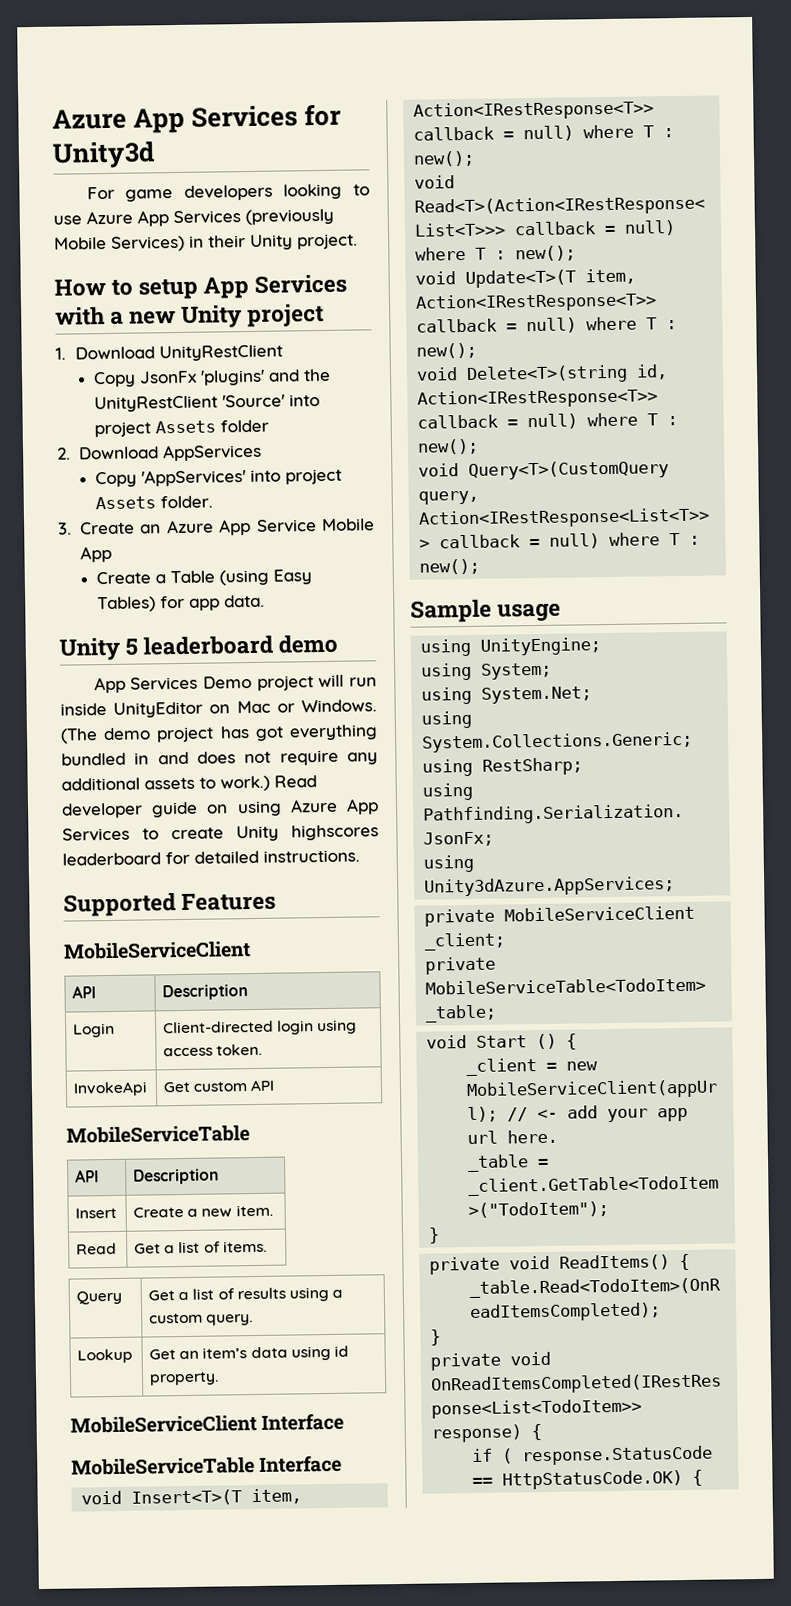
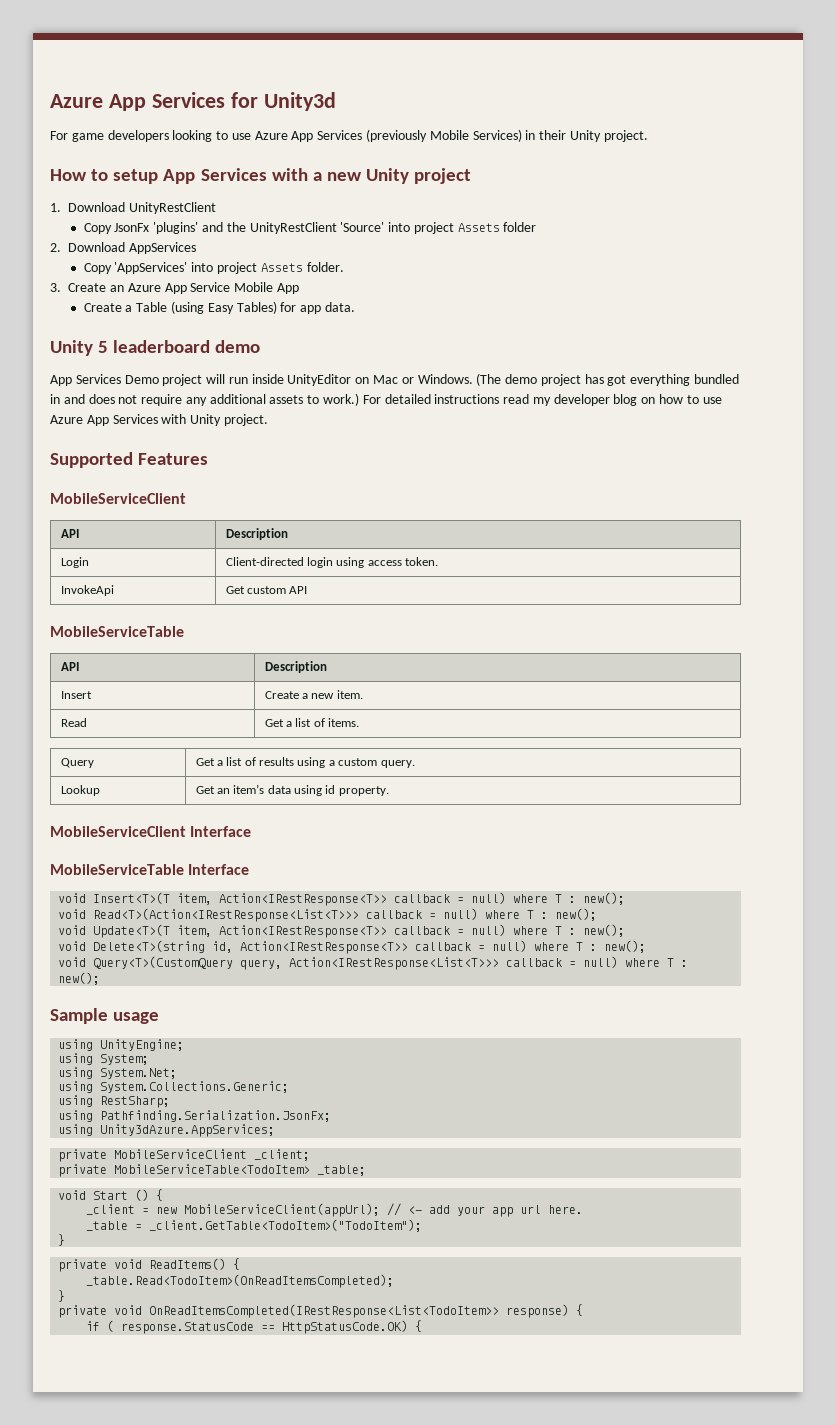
[274,775,317,788] [61,798,379,819] [62,824,379,842] [62,849,360,866] Read developer guide on using Azure App Services to create Unity highscores leaderboard for detailed instructions. -> [362,394,722,406] [50,414,268,426] For detailed instructions read my developer blog on how to use Azure App Services with Unity project.

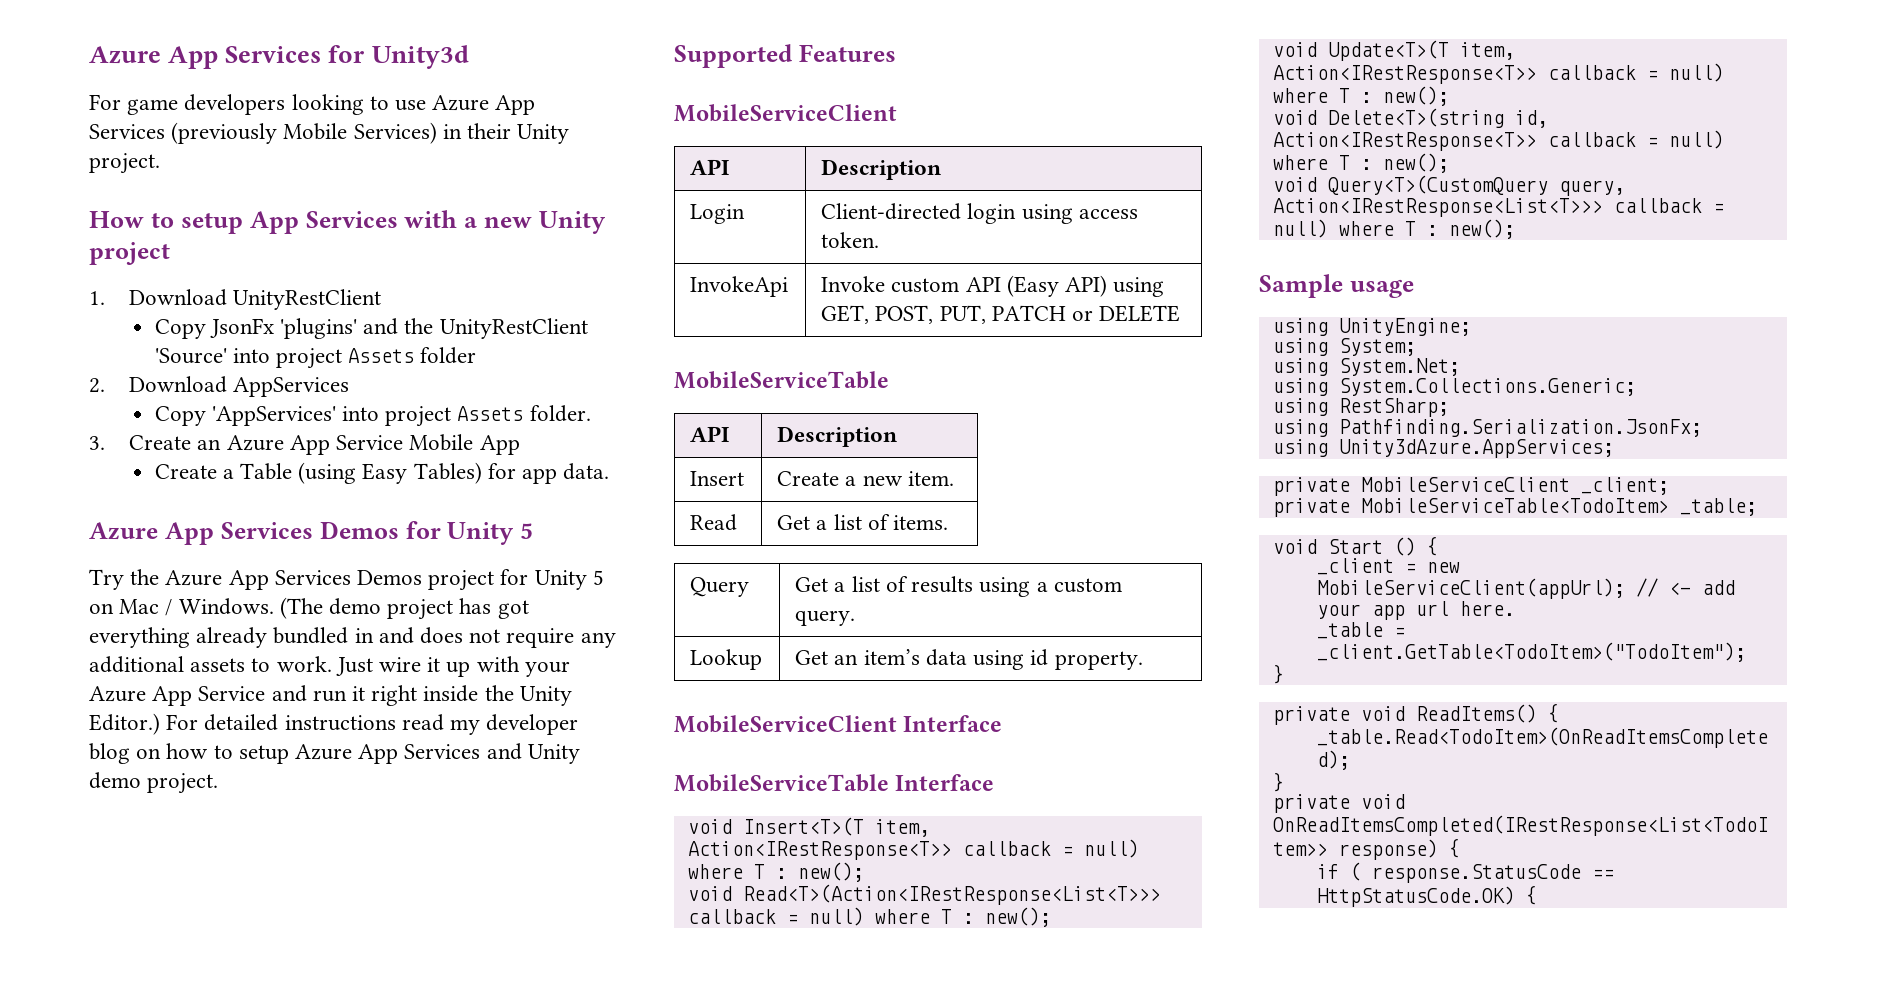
[50,340,261,356] [50,374,352,386] Unity 5 leaderboard demo // App Services Demo project will run inside UnityEditor -> [89,521,534,545] [89,569,604,591] Azure App Services Demos for Unity 5 // Try the Azure App Services Demos project for Unity 5
[401,377,414,384] or -> [165,599,173,616] /
(691, 380) none -> [196,627,268,648] already
[323,393,360,406] work.) -> [276,656,570,677] [89,685,572,706] [89,713,160,735] work. Just wire it up with your Azure App Service and run it right inside the Unity Editor.)
[702,397,722,404] [50,414,222,426] use Azure App Services with Unity -> [238,743,580,764] [89,772,141,789] setup Azure App Services and Unity demo
[225,586,245,594] Get -> [821,276,886,292] Invoke
(308, 590) none -> [1006,275,1165,297] [821,305,1181,324] (Easy API) using GET, POST, PUT, PATCH or DELETE

